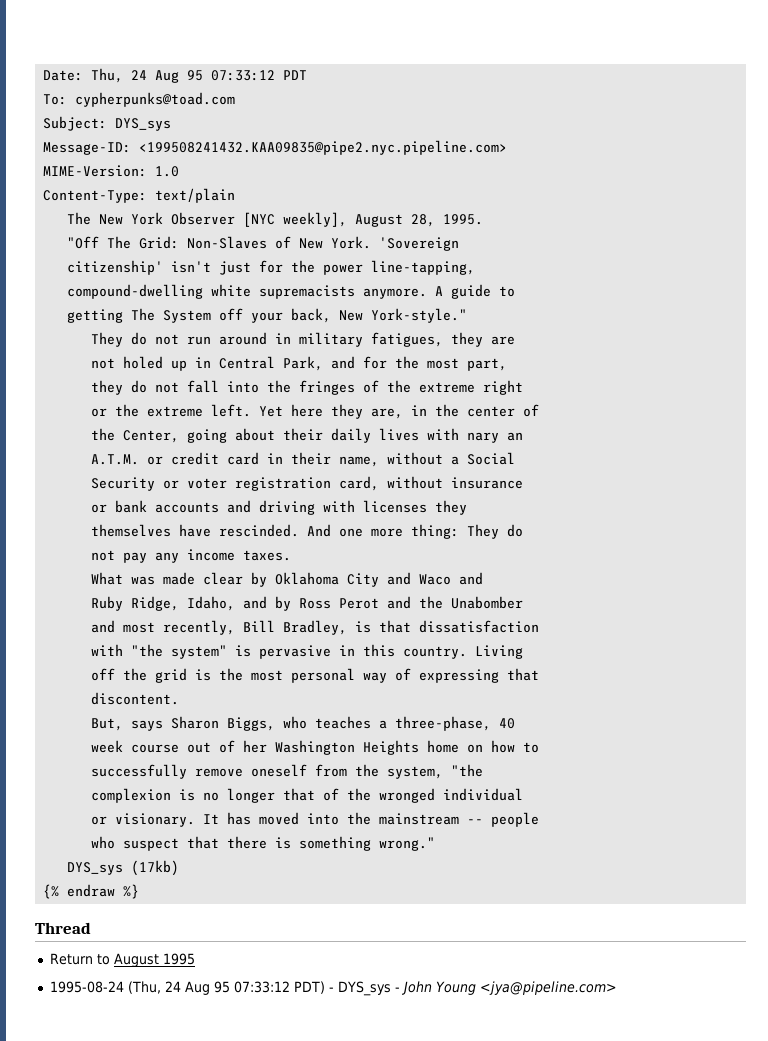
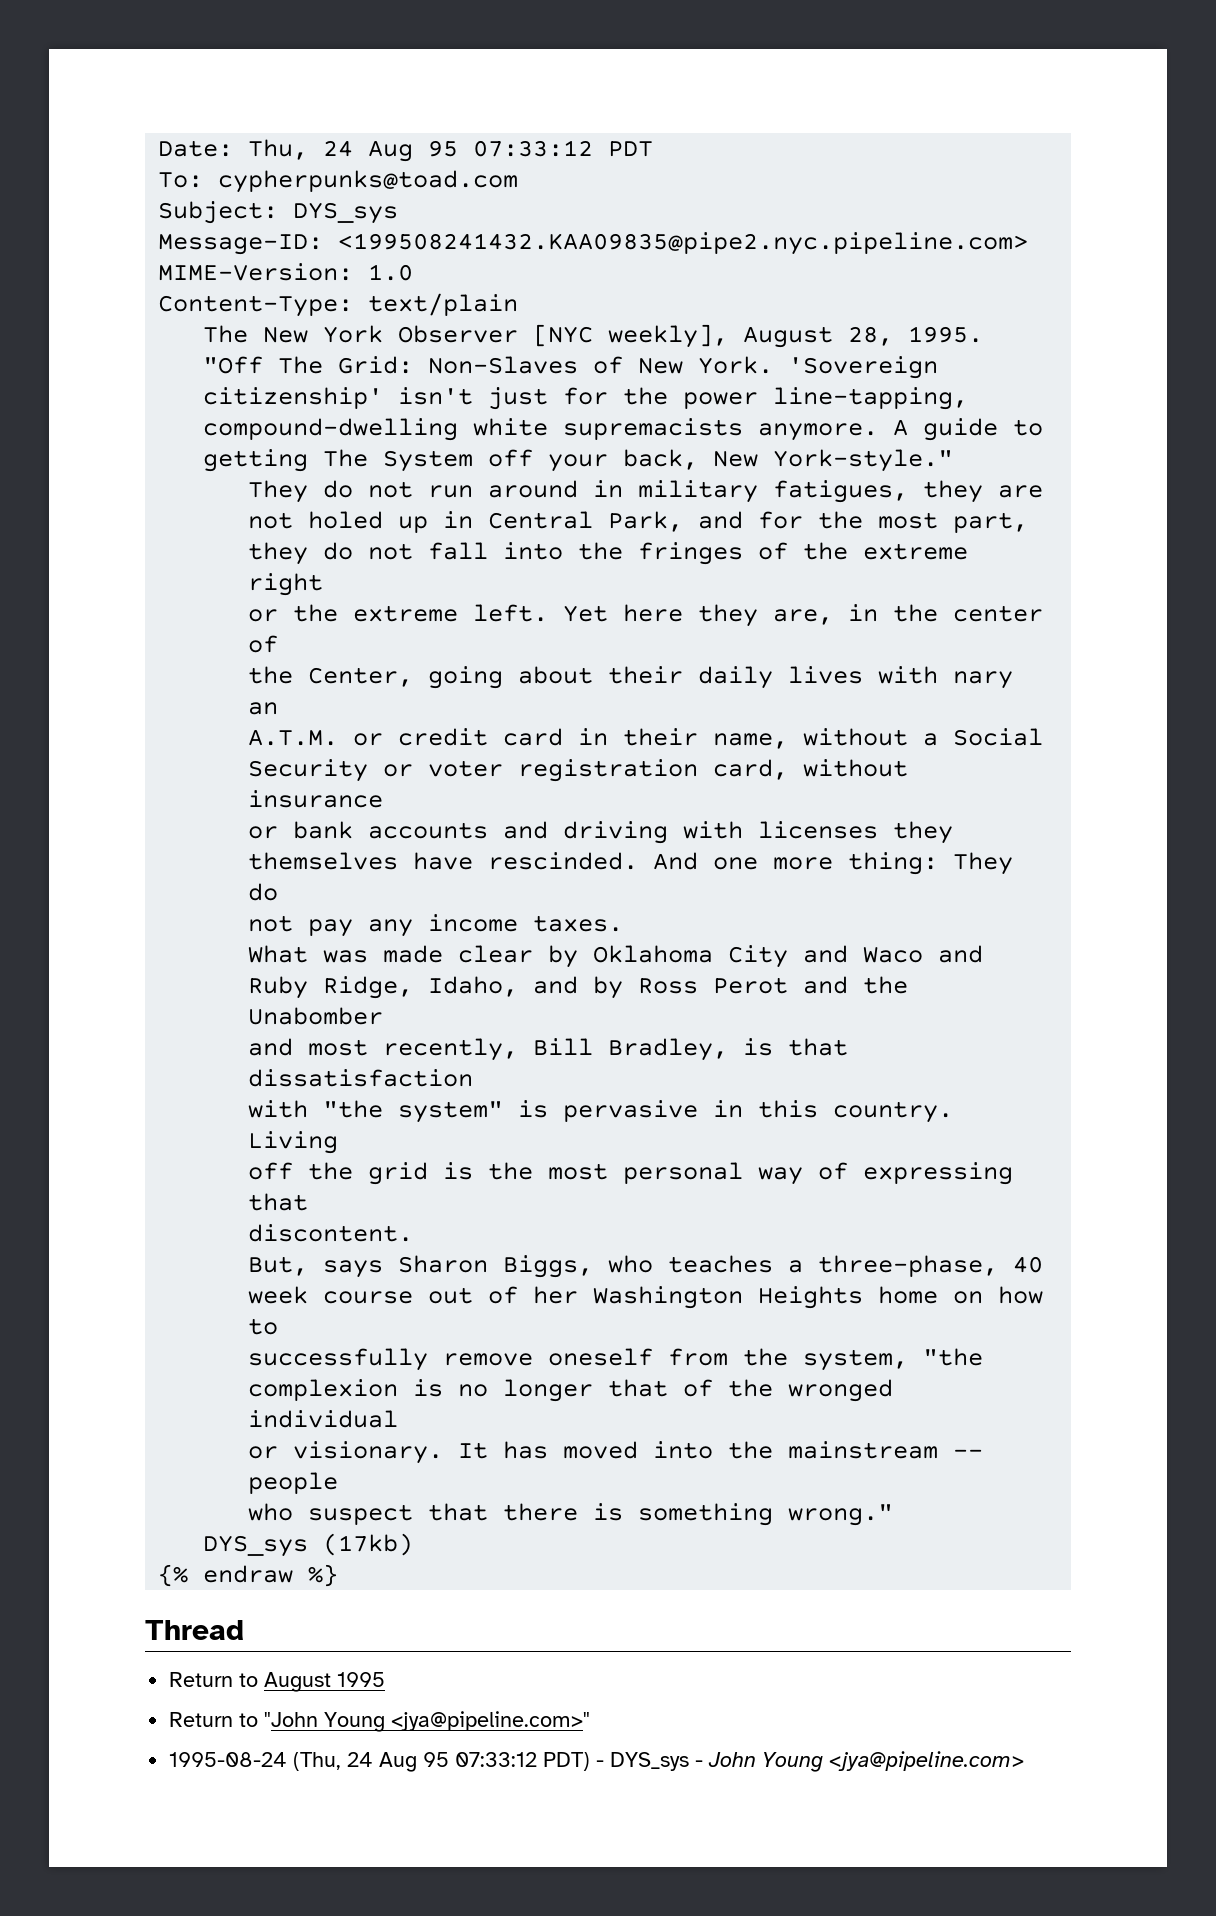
(195, 959) none -> [169,1711,591,1732] // Return to "John Young <jya@pipeline.com>"

